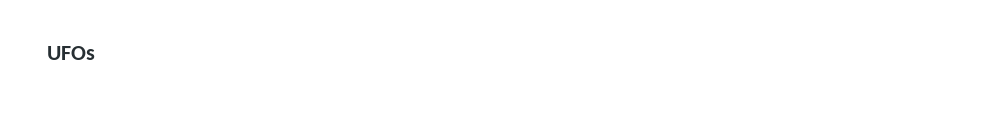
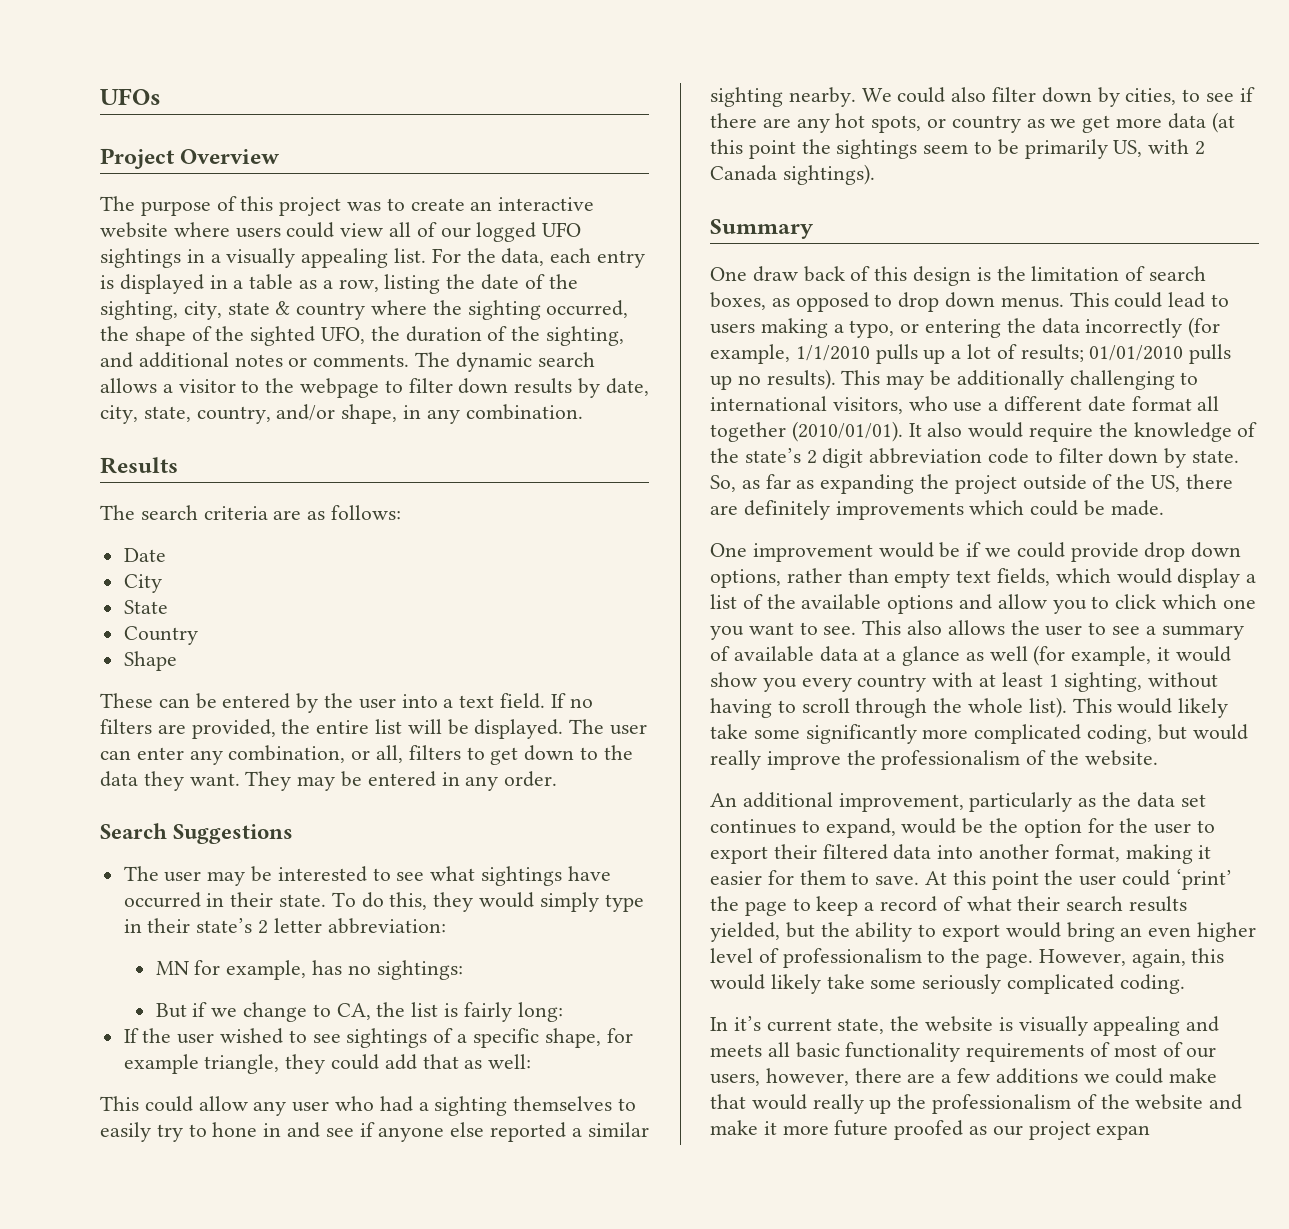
(95, 53) none -> [100,148,281,169] [100,196,595,216] [100,222,582,242] [100,248,646,268] [100,274,578,294] [100,300,629,320] [100,326,625,346] [100,352,595,372] [100,378,649,398] [100,404,583,424] [100,457,178,474] [100,505,402,520] [123,548,166,562] [123,574,162,593] [123,600,168,614] [123,626,198,645] [123,651,177,671] [100,693,593,713] [100,719,648,739] [100,745,633,765] [100,771,558,791] [100,823,294,844] [123,866,611,886] [123,892,644,912] [123,918,446,934] [155,960,463,980] [155,1002,563,1022] [123,1028,633,1048] [123,1054,532,1074] [100,1096,637,1116] [100,1122,649,1142] [710,87,1255,107] [710,112,1235,133] [710,139,1206,159] [710,164,875,185] [710,219,814,239] [710,266,1207,286] [710,292,1230,312] [710,317,1221,338] [710,344,1232,364] [710,369,1199,390] [710,396,1220,414] [710,421,1258,442] [710,448,1240,468] [710,474,1233,494] [710,500,1164,520] [710,542,1242,562] [710,568,1257,588] [710,594,1256,614] [710,620,1244,640] [710,645,1231,666] [710,672,1219,692] [710,697,1229,718] [710,724,1248,744] [710,750,1158,770] [710,792,1206,812] [710,818,1216,838] [710,844,1212,864] [710,869,1232,890] [710,896,1188,916] [710,922,1257,942] [710,948,1225,968] [710,974,1185,994] [710,1016,1220,1036] [710,1042,1217,1062] [710,1068,1218,1086] [710,1094,1243,1114] [710,1120,1151,1140] // Project Overview // The purpose of this project was to create an interactive website where users could view all of our logged UFO sightings in a visually appealing list. For the data, each entry is displayed in a table as a row, listing the date of the sighting, city, state & country where the sighting occurred, the shape of the sighted UFO, the duration of the sighting, and additional notes or comments. The dynamic search allows a visitor to the webpage to filter down results by date, city, state, country, and/or shape, in any combination. // Results // The search criteria are as follows: // Date // City // State // Country // Shape // These can be entered by the user into a text field. If no filters are provided, the entire list will be displayed. The user can enter any combination, or all, filters to get down to the data they want. They may be entered in any order. // Search Suggestions // The user may be interested to see what sightings have occurred in their state. To do this, they would simply type in their state’s 2 letter abbreviation: // MN for example, has no sightings: // But if we change to CA, the list is fairly long: // If the user wished to see sightings of a specific shape, for example triangle, they could add that as well: // This could allow any user who had a sighting themselves to easily try to hone in and see if anyone else reported a similar sighting nearby. We could also filter down by cities, to see if there are any hot spots, or country as we get more data (at this point the sightings seem to be primarily US, with 2 Canada sightings). // Summary // One draw back of this design is the limitation of search boxes, as opposed to drop down menus. This could lead to users making a typo, or entering the data incorrectly (for example, 1/1/2010 pulls up a lot of results; 01/01/2010 pulls up no results). This may be additionally challenging to international visitors, who use a different date format all together (2010/01/01). It also would require the knowledge of the state’s 2 digit abbreviation code to filter down by state. So, as far as expanding the project outside of the US, there are definitely improvements which could be made. // One improvement would be if we could provide drop down options, rather than empty text fields, which would display a list of the available options and allow you to click which one you want to see. This also allows the user to see a summary of available data at a glance as well (for example, it would show you every country with at least 1 sighting, without having to scroll through the whole list). This would likely take some significantly more complicated coding, but would really improve the professionalism of the website. // An additional improvement, particularly as the data set continues to expand, would be the option for the user to export their filtered data into another format, making it easier for them to save. At this point the user could ‘print’ the page to keep a record of what their search results yielded, but the ability to export would bring an even higher level of professionalism to the page. However, again, this would likely take some seriously complicated coding. // In it’s current state, the website is visually appealing and meets all basic functionality requirements of most of our users, however, there are a few additions we could make that would really up the professionalism of the website and make it more future proofed as our project expan

